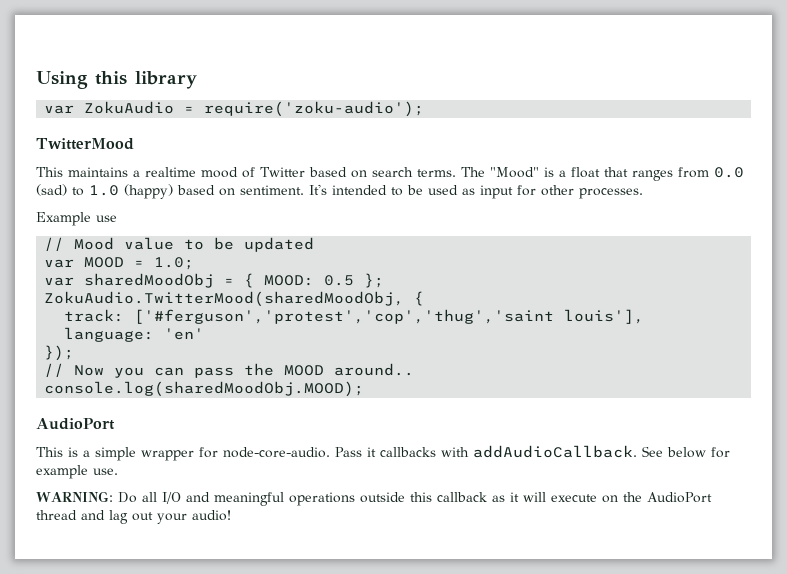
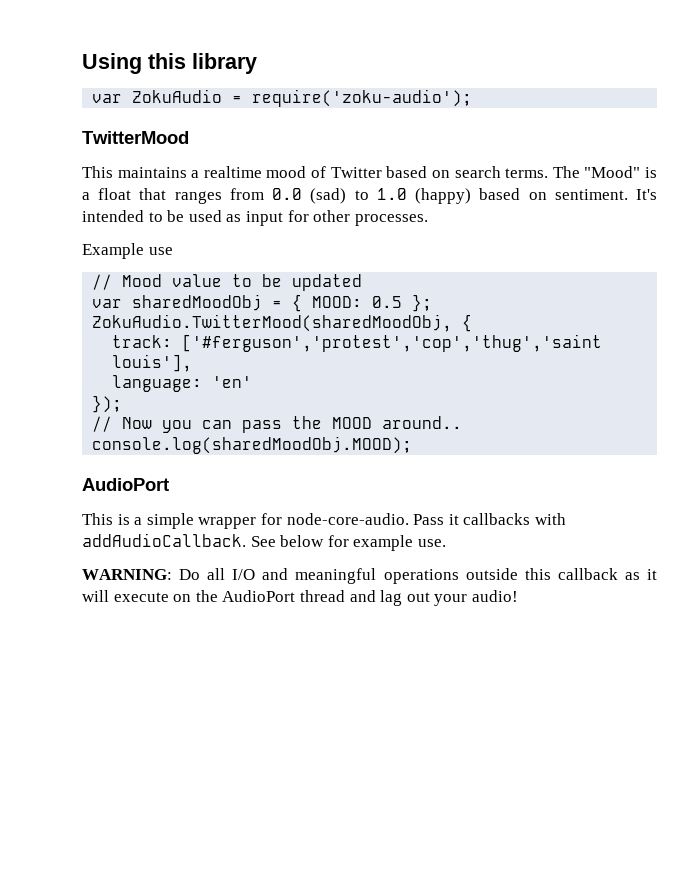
[44,257,195,270] // var MOOD = 1.0; -> (363, 282) none

